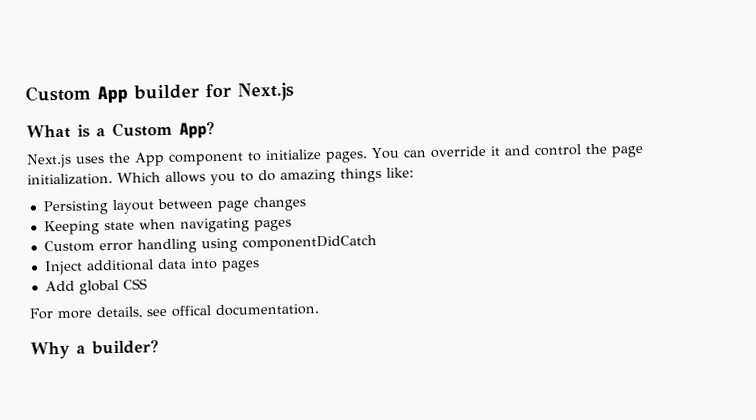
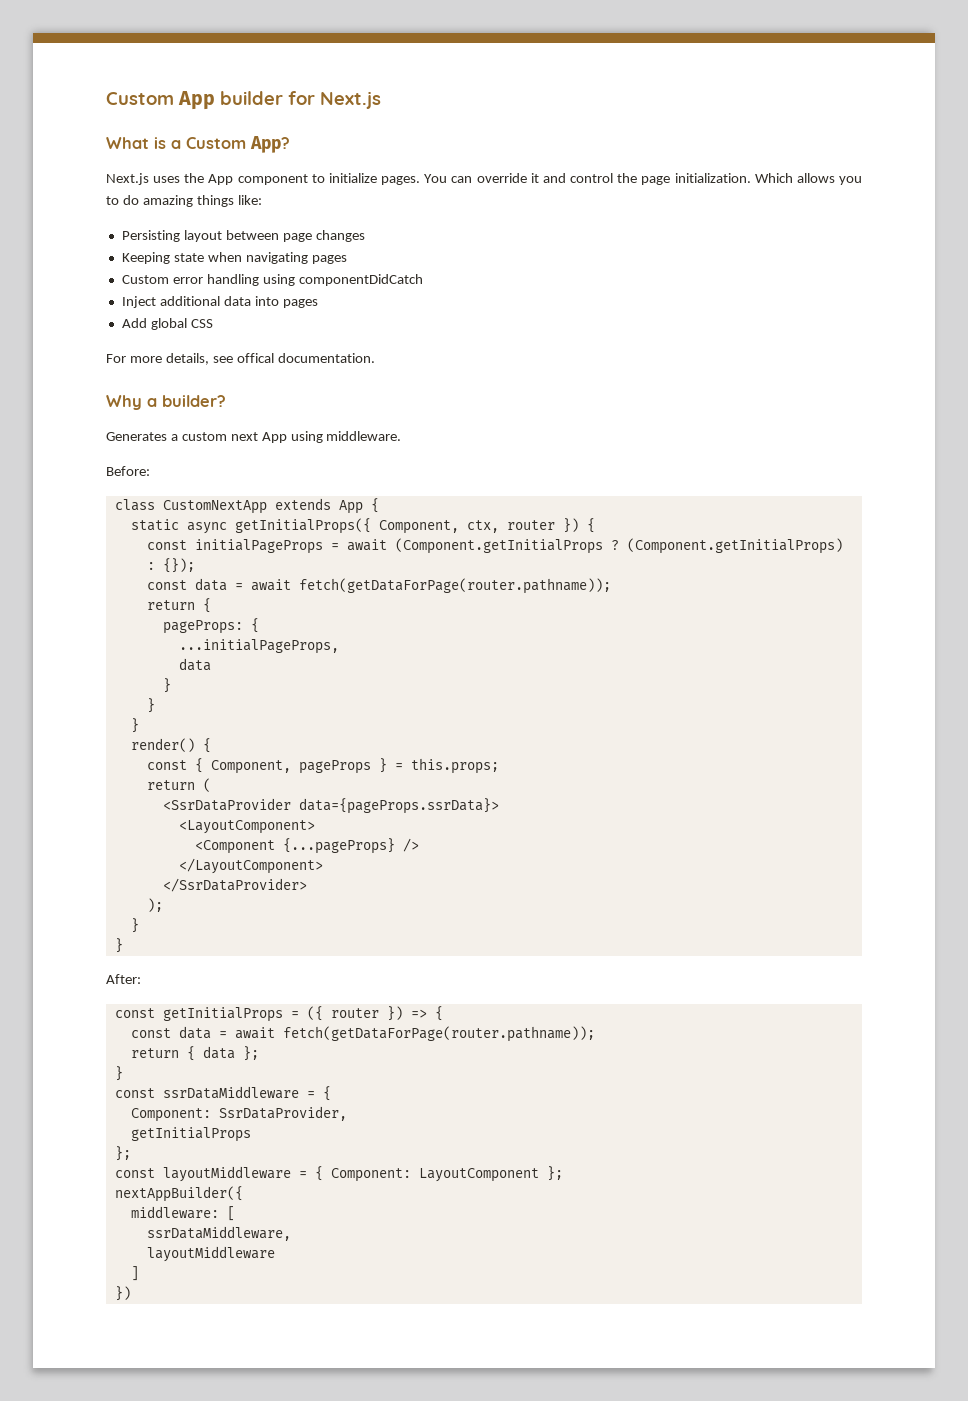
(159, 347) none -> [106,431,402,443] [106,466,150,476] [114,498,379,514] [130,518,595,534] [146,538,843,554] [146,558,195,573] [146,578,611,594] [146,598,211,613] [162,618,259,634] [178,639,339,654] [178,658,211,671] [162,678,171,693] [146,698,155,713] [130,718,139,733] [130,738,211,753] [146,758,499,774] [146,778,211,792] [162,798,499,814] [178,820,315,834] [194,838,419,854] [178,858,323,874] [162,878,307,892] [146,898,163,912] [130,918,139,933] [114,938,123,953] [106,974,141,984] [114,1006,443,1022] [130,1026,595,1042] [130,1046,259,1061] [114,1066,123,1081] [114,1086,331,1101] [130,1106,347,1122] [130,1127,251,1142] [114,1146,131,1161] [114,1166,563,1182] [114,1186,243,1202] [130,1206,235,1221] [146,1226,291,1241] [146,1246,275,1262] [130,1266,139,1281] [114,1286,131,1301] // Generates a custom next App using middleware. // Before: // class CustomNextApp extends App { // static async getInitialProps({ Component, ctx, router }) { // const initialPageProps = await (Component.getInitialProps ? (Component.getInitialProps) : {}); // const data = await fetch(getDataForPage(router.pathname)); // return { // pageProps: { // ...initialPageProps, // data // } // } // } // render() { // const { Component, pageProps } = this.props; // return ( // <SsrDataProvider data={pageProps.ssrData}> // <LayoutComponent> // <Component {...pageProps} /> // </LayoutComponent> // </SsrDataProvider> // ); // } // } // After: // const getInitialProps = ({ router }) => { // const data = await fetch(getDataForPage(router.pathname)); // return { data }; // } // const ssrDataMiddleware = { // Component: SsrDataProvider, // getInitialProps // }; // const layoutMiddleware = { Component: LayoutComponent }; // nextAppBuilder({ // middleware: [ // ssrDataMiddleware, // layoutMiddleware // ] // })

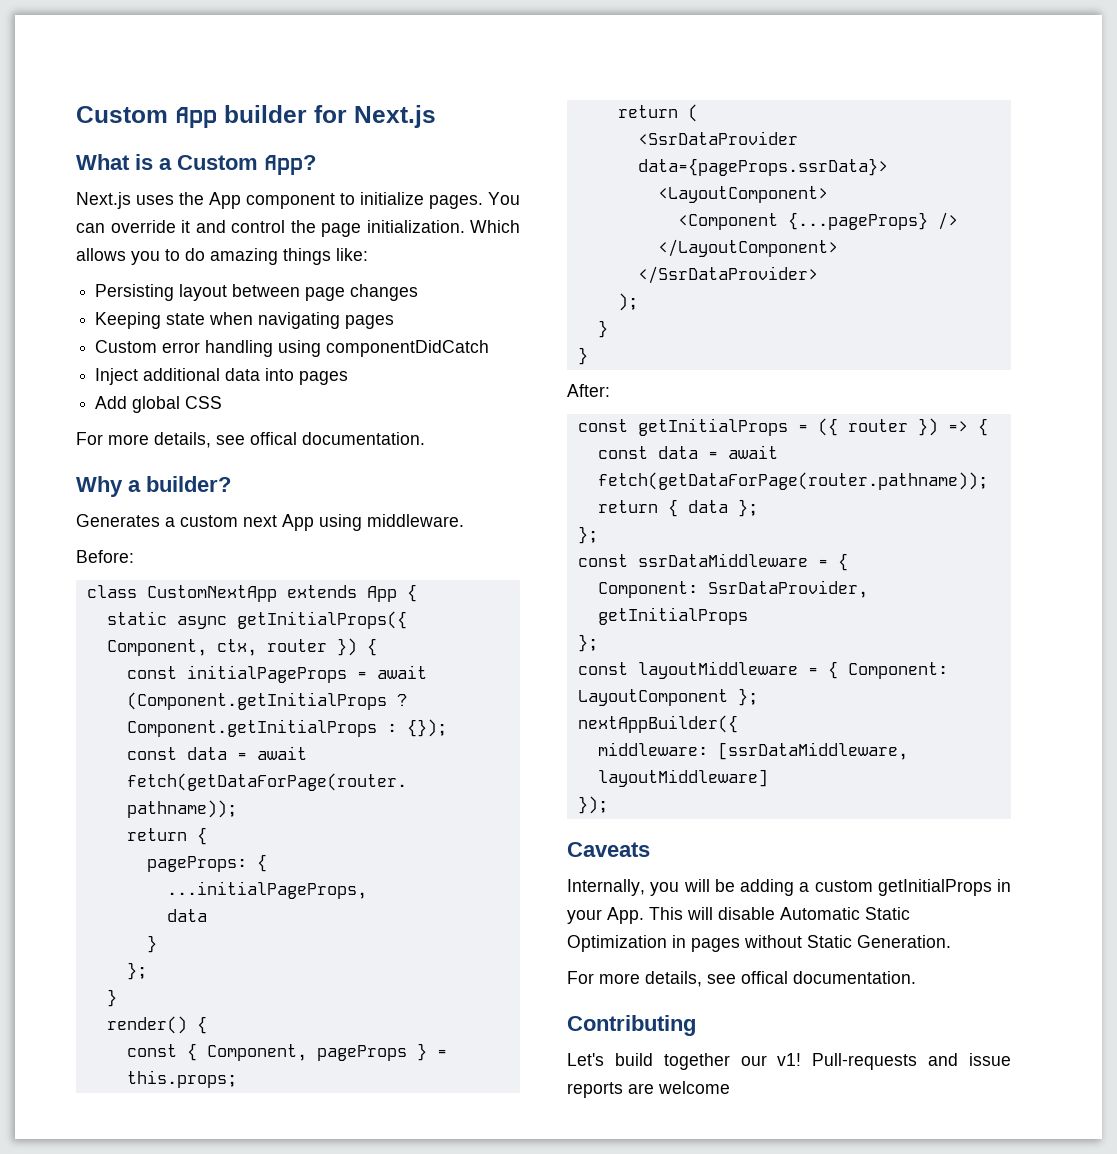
[626,538,843,554] (Component.getInitialProps) -> [126,719,377,737] Component.getInitialProps
[146,698,155,713] } -> [126,962,147,980] };
[114,1066,123,1081] } -> [577,526,598,544] };
[226,1206,235,1221] [146,1226,291,1241] [146,1246,275,1262] [130,1266,139,1281] [114,1286,131,1301] [ // ssrDataMiddleware, // layoutMiddleware // ] // }) -> [717,742,908,760] [597,769,768,787] [577,796,608,814] [567,842,650,857] [567,879,1011,896] [567,907,910,924] [567,935,951,952] [567,971,916,987] [567,1015,696,1036] [567,1053,1011,1070] [567,1081,730,1098] [ssrDataMiddleware, layoutMiddleware] // }); // Caveats // Internally, you will be adding a custom getInitialProps in your App. This will disable Automatic Static Optimization in pages without Static Generation. // For more details, see offical documentation. // Contributing // Let's build together our v1! Pull-requests and issue reports are welcome

